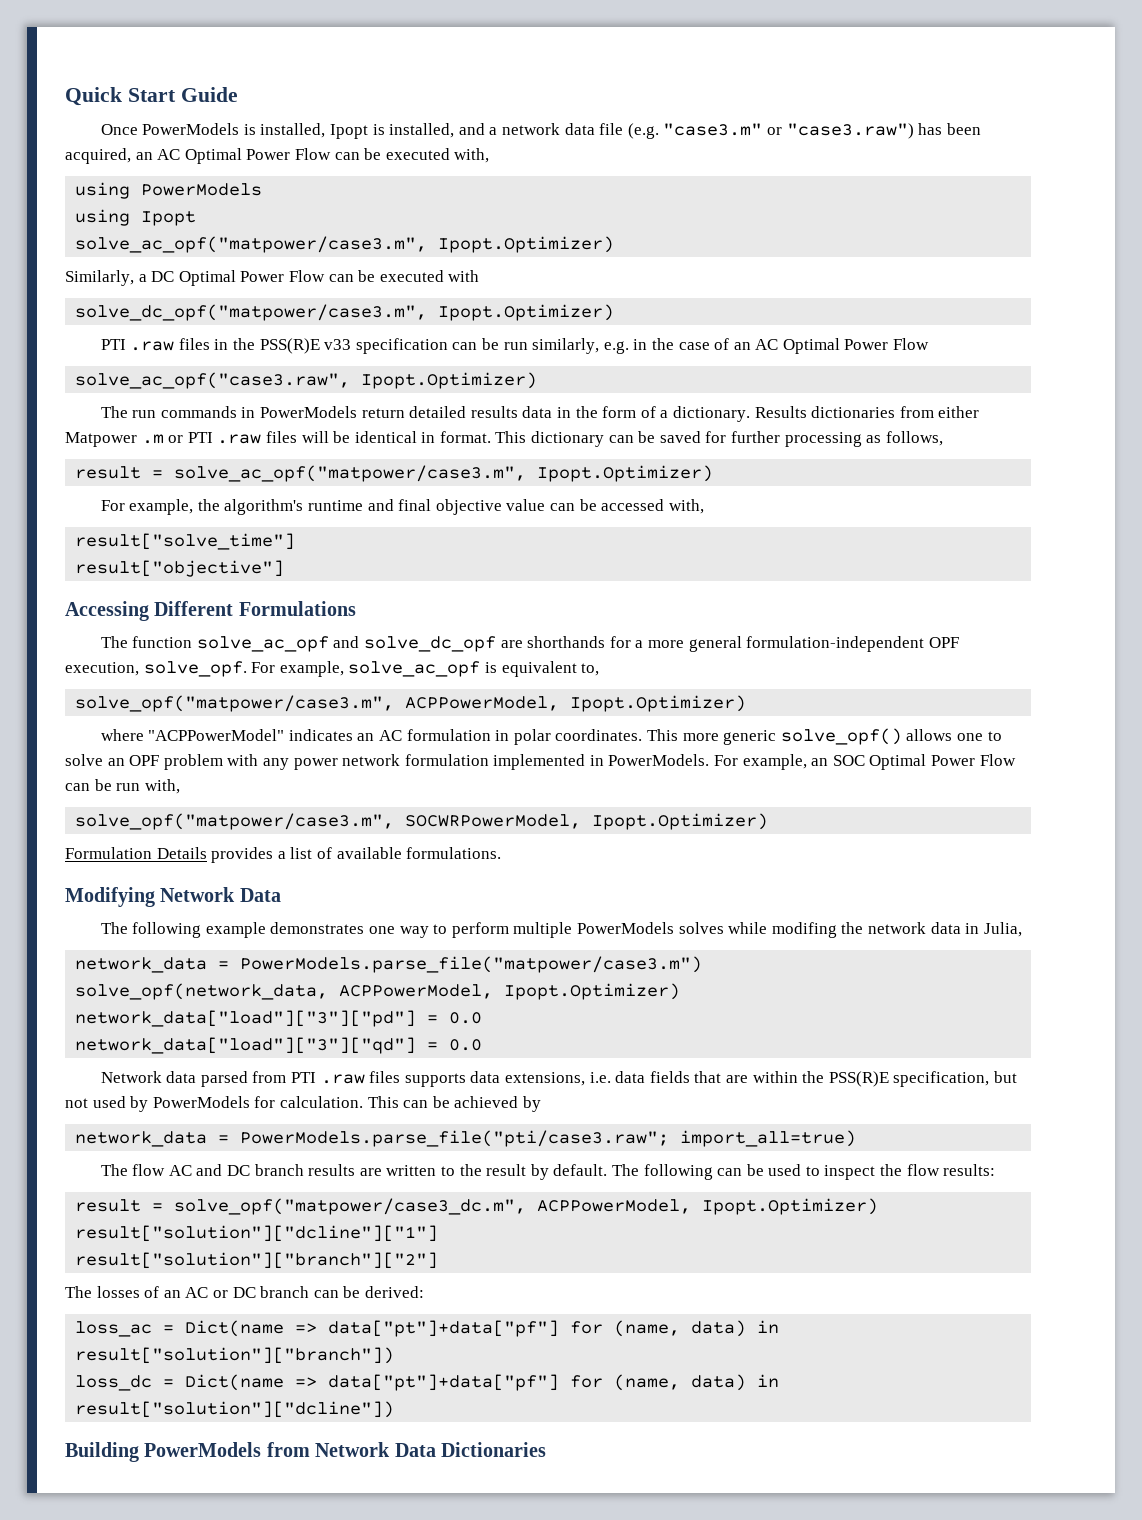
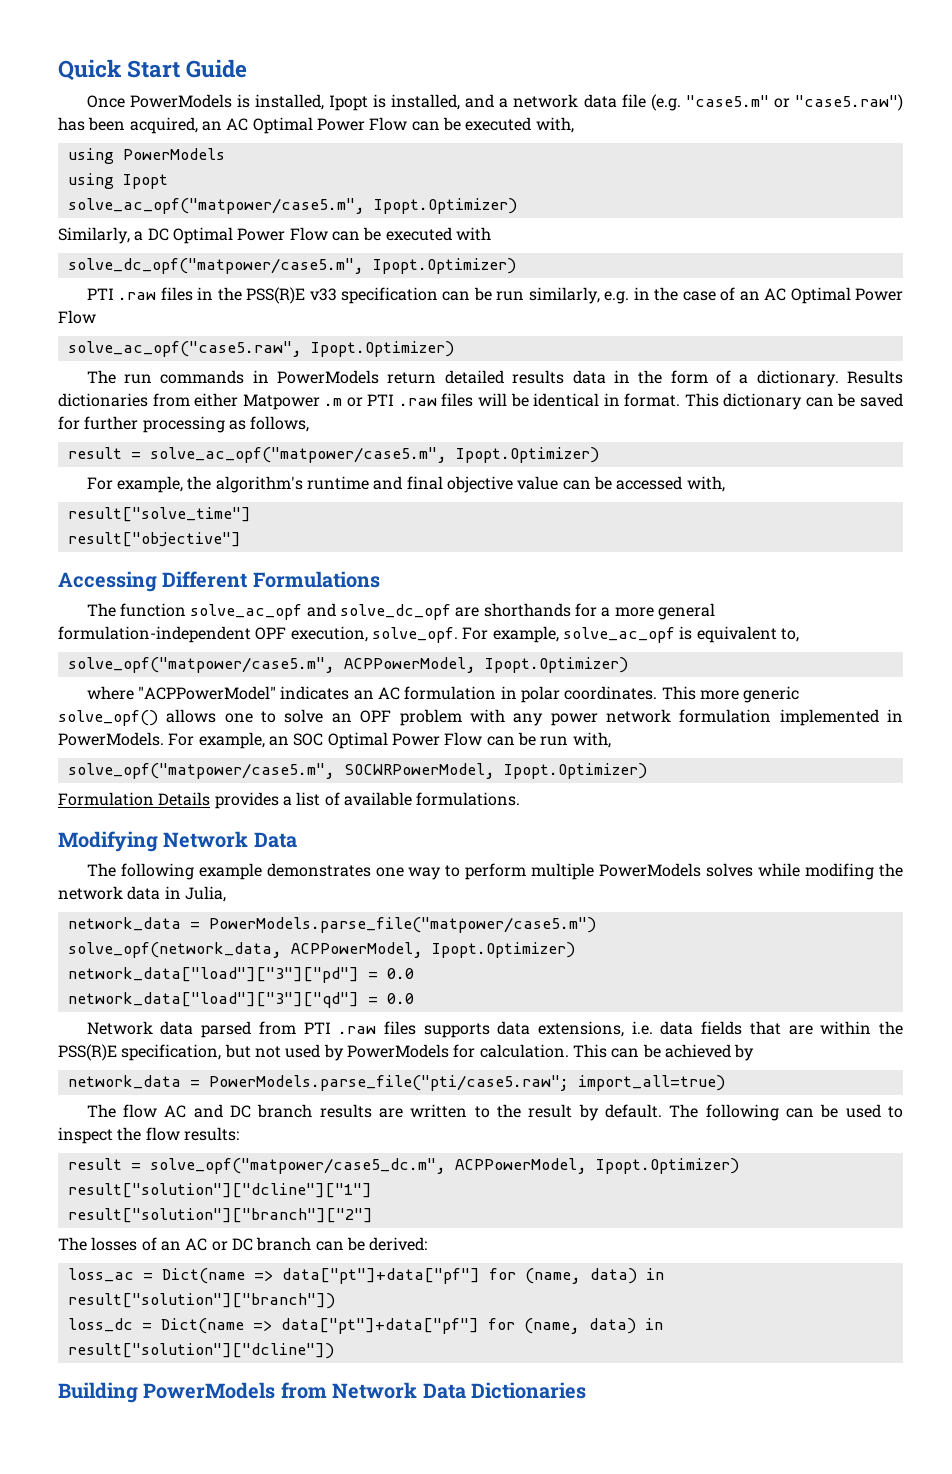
[663,123,914,139] "case3.m" or "case3.raw") -> [685,94,904,111] "case5.m" or "case5.raw")
[75,236,428,253] solve_ac_opf("matpower/case3.m", -> [67,198,365,214] solve_ac_opf("matpower/case5.m",
[75,304,428,321] solve_dc_opf("matpower/case3.m", -> [67,258,364,274] solve_dc_opf("matpower/case5.m",
[75,372,351,389] solve_ac_opf("case3.raw", -> [67,341,302,357] solve_ac_opf("case5.raw",
[174,465,527,482] solve_ac_opf("matpower/case3.m", -> [149,447,447,463] solve_ac_opf("matpower/case5.m",
[75,695,395,712] solve_opf("matpower/case3.m", -> [67,657,335,673] solve_opf("matpower/case5.m",
[75,813,395,830] solve_opf("matpower/case3.m", -> [67,763,335,779] solve_opf("matpower/case5.m",
[240,956,703,973] PowerModels.parse_file("matpower/case3.m") -> [208,917,596,933] PowerModels.parse_file("matpower/case5.m")
[240,1130,670,1147] PowerModels.parse_file("pti/case3.raw"; -> [208,1075,569,1091] PowerModels.parse_file("pti/case5.raw";
[174,1198,527,1215] solve_opf("matpower/case3_dc.m", -> [149,1158,446,1174] solve_opf("matpower/case5_dc.m",

